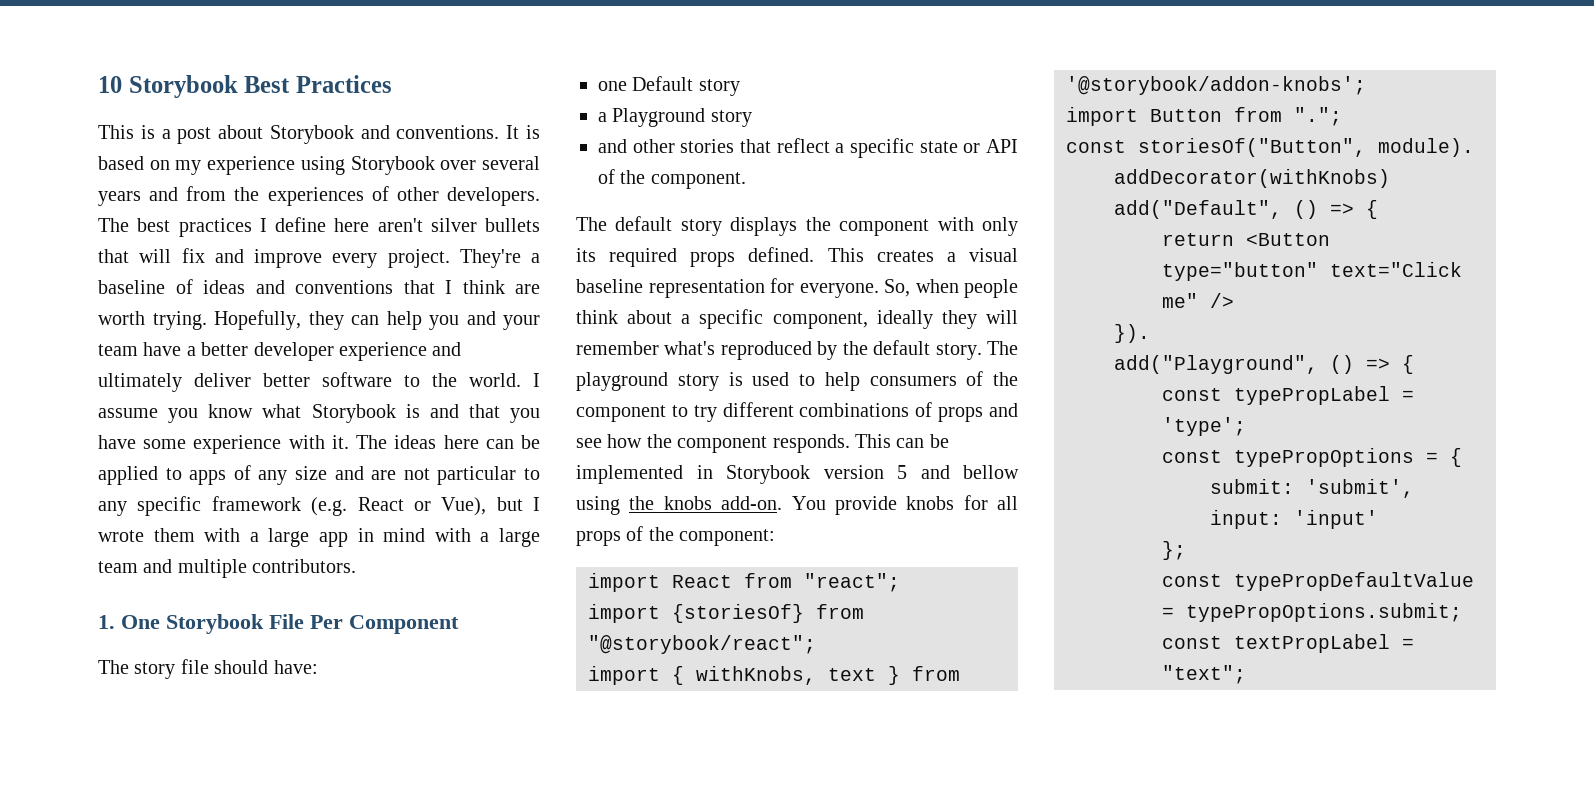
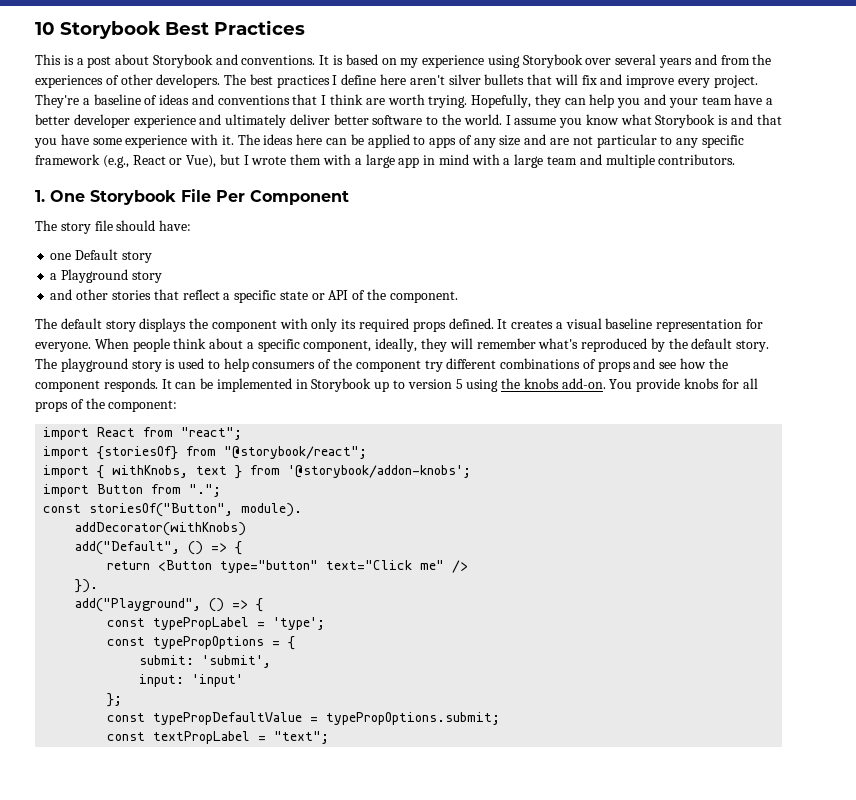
[311,497,348,516] (e.g. -> [102,155,129,168] (e.g.,
[827,248,864,262] This -> [497,319,508,329] It
[884,279,959,297] So, when -> [94,338,129,349] When
[876,310,933,329] ideally -> [375,338,418,352] ideally,
[671,405,688,417] to -> (421, 366) none
[855,434,891,448] This -> [161,379,172,389] It
[823,465,1019,479] version 5 and bellow -> [374,379,463,392] up to version 5

